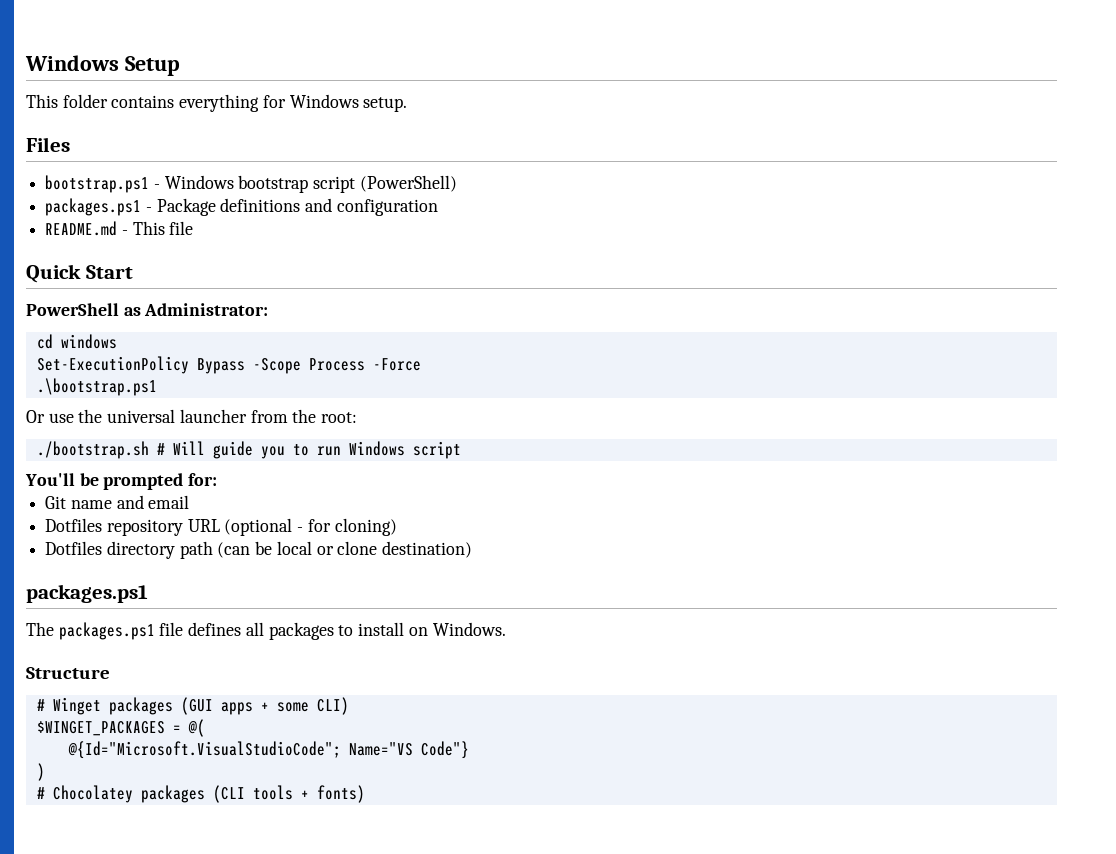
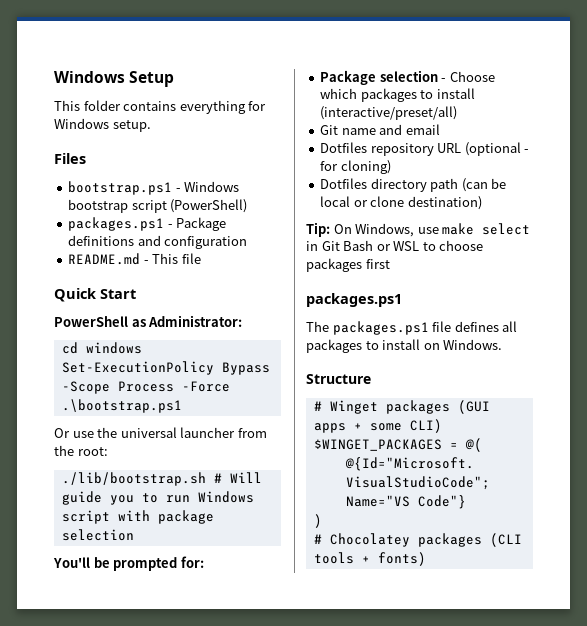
[36,441,149,459] ./bootstrap.sh -> [61,472,206,486] ./lib/bootstrap.sh
(461, 450) none -> [117,510,214,524] [61,529,134,541] with package selection
(218, 479) none -> [320,70,495,85] [320,88,475,102] [320,106,458,120] // Package selection - Choose which packages to install (interactive/preset/all)
(473, 549) none -> [306,222,531,237] [306,240,484,251] [306,258,390,272] // Tip: On Windows, use make select in Git Bash or WSL to choose packages first

